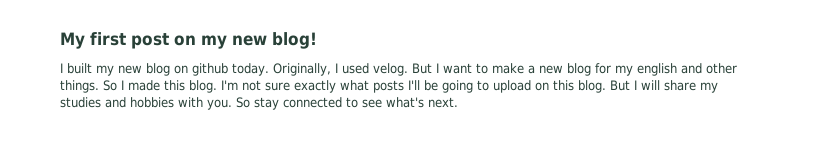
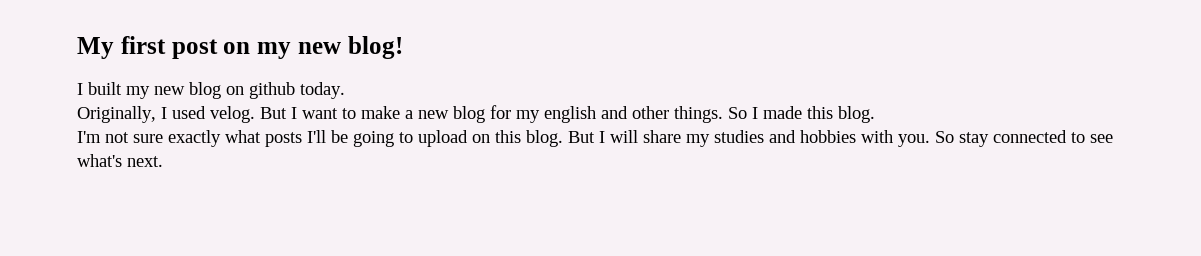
(269, 69) none -> (345, 90) //
(217, 86) none -> (875, 114) //

